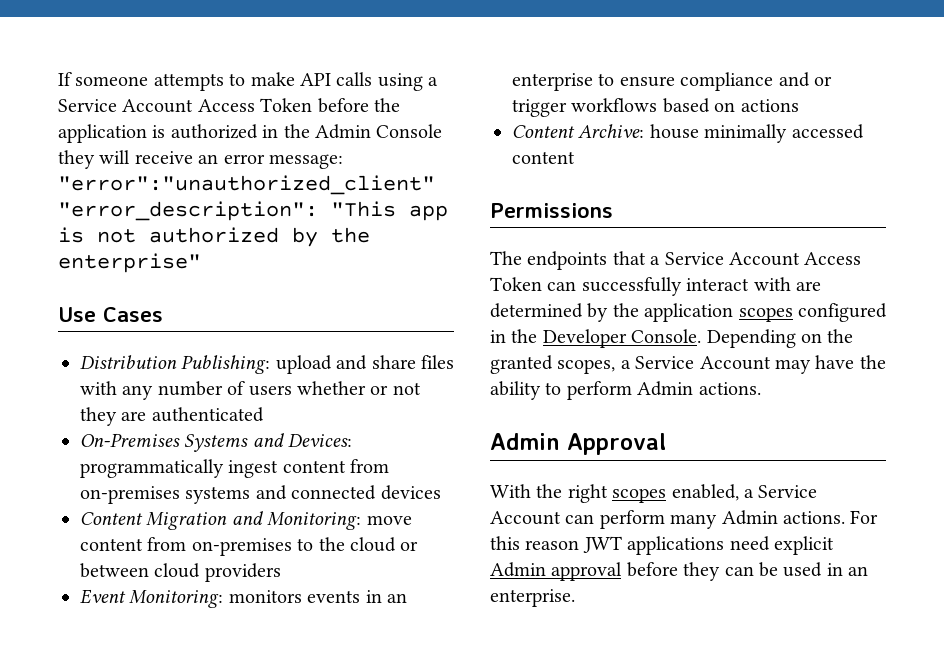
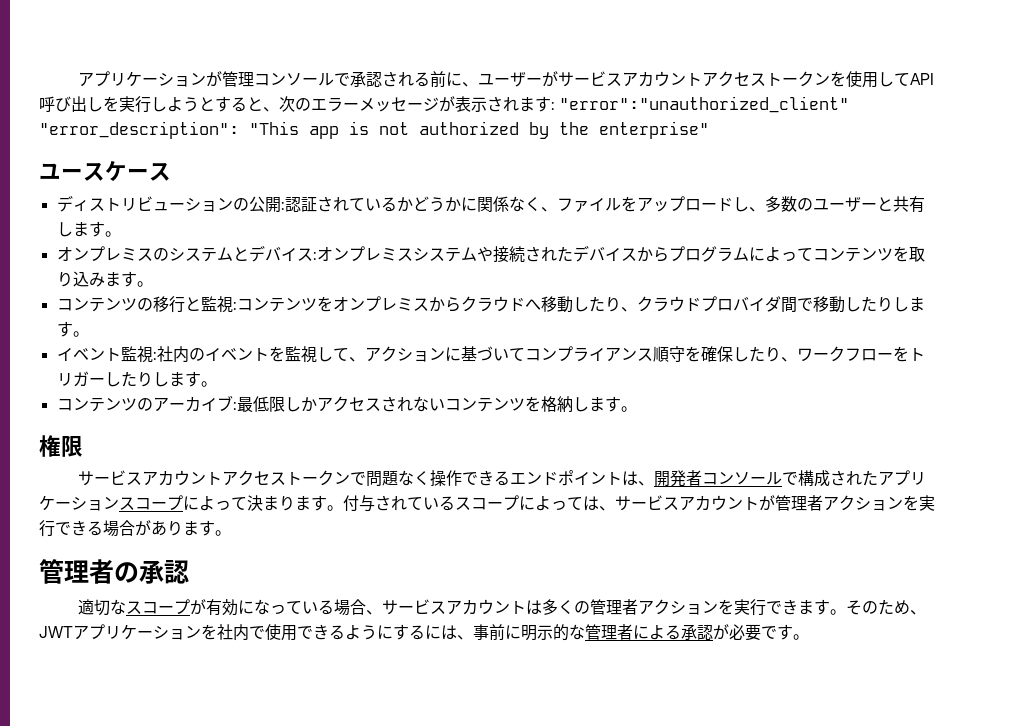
[58,72,439,91] [58,98,400,113] [58,124,443,143] [58,150,343,169] If someone attempts to make API calls using a Service Account Access Token before the application is authorized in the Admin Console they will receive an error message: -> [78,71,935,88] [39,96,555,113] アプリケーションが管理コンソールで承認される前に、ユーザーがサービスアカウントアクセストークンを使用してAPI呼び出しを実行しようとすると、次のエラーメッセージが表示されます:
[58,307,163,322] [80,355,454,374] [80,381,421,400] [80,407,264,426] [80,433,353,452] [80,459,390,478] [80,485,441,504] [80,511,412,530] [80,537,419,556] [80,563,281,582] [80,589,407,608] [512,72,832,91] [512,98,799,117] [512,124,864,143] [512,151,575,164] [490,203,613,218] [490,251,862,270] [490,277,821,296] [490,303,887,322] [490,329,854,348] [490,355,886,374] [490,381,761,400] [490,433,666,455] [490,484,818,503] [490,510,879,529] [490,536,834,555] [490,562,869,581] [490,589,575,607] Use Cases // Distribution Publishing: upload and share files with any number of users whether or not they are authenticated // On-Premises Systems and Devices: programmatically ingest content from on-premises systems and connected devices // Content Migration and Monitoring: move content from on-premises to the cloud or between cloud providers // Event Monitoring: monitors events in an enterprise to ensure compliance and or trigger workflows based on actions // Content Archive: house minimally accessed content // Permissions // The endpoints that a Service Account Access Token can successfully interact with are determined by the application scopes configured in the Developer Console. Depending on the granted scopes, a Service Account may have the ability to perform Admin actions. // Admin Approval // With the right scopes enabled, a Service Account can perform many Admin actions. For this reason JWT applications need explicit Admin approval before they can be used in an enterprise. -> [39,161,171,181] [56,195,925,213] [56,221,121,237] [56,245,925,263] [56,271,153,287] [56,296,925,313] [56,321,89,337] [56,346,925,363] [56,371,217,387] [56,395,637,413] [39,435,83,457] [78,470,927,487] [39,495,935,512] [39,520,231,537] [39,559,189,584] [78,599,927,616] [39,624,809,641] ユースケース // ディストリビューションの公開:認証されているかどうかに関係なく、ファイルをアップロードし、多数のユーザーと共有します。 // オンプレミスのシステムとデバイス:オンプレミスシステムや接続されたデバイスからプログラムによってコンテンツを取り込みます。 // コンテンツの移行と監視:コンテンツをオンプレミスからクラウドへ移動したり、クラウドプロバイダ間で移動したりします。 // イベント監視:社内のイベントを監視して、アクションに基づいてコンプライアンス順守を確保したり、ワークフローをトリガーしたりします。 // コンテンツのアーカイブ:最低限しかアクセスされないコンテンツを格納します。 // 権限 // サービスアカウントアクセストークンで問題なく操作できるエンドポイントは、開発者コンソールで構成されたアプリケーションスコープによって決まります。付与されているスコープによっては、サービスアカウントが管理者アクションを実行できる場合があります。 // 管理者の承認 // 適切なスコープが有効になっている場合、サービスアカウントは多くの管理者アクションを実行できます。そのため、JWTアプリケーションを社内で使用できるようにするには、事前に明示的な管理者による承認が必要です。

